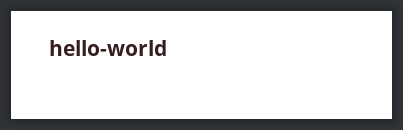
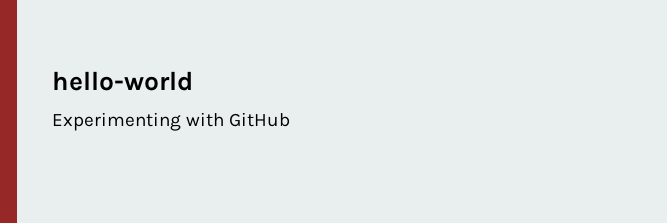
(167, 48) none -> [52,112,291,131] // Experimenting with GitHub

